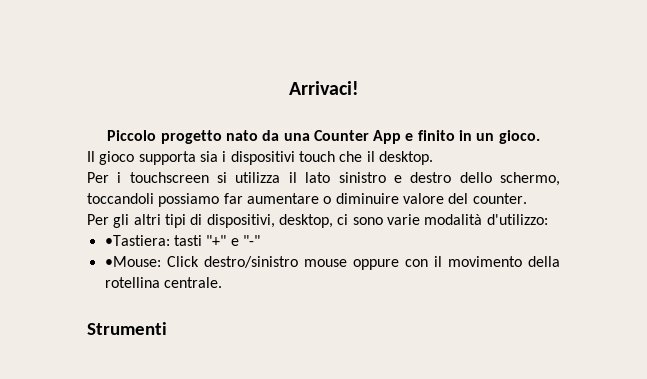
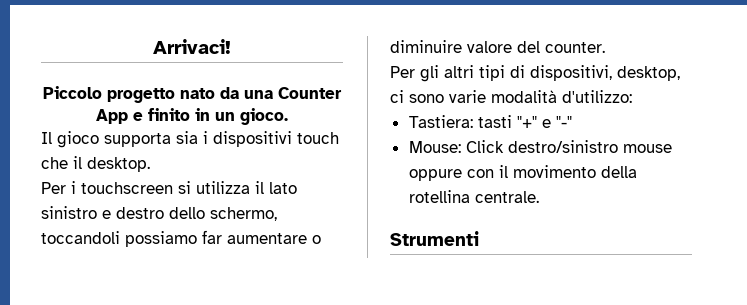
[104,235,170,246] •Tastiera: -> [408,115,473,128] Tastiera:
[104,256,161,267] •Mouse: -> [408,141,461,153] Mouse:

